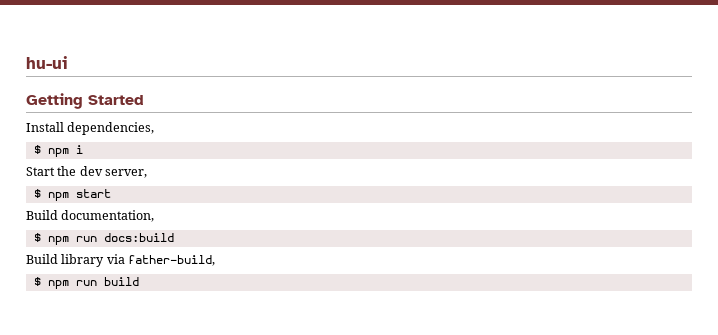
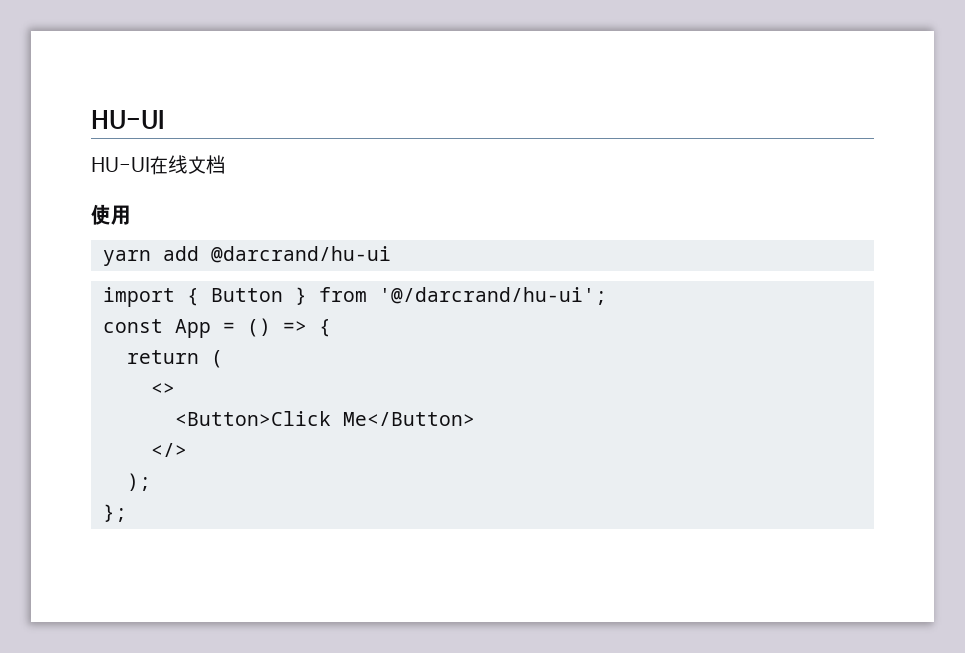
[26,56,67,69] [26,93,144,109] [26,122,155,135] [33,145,83,157] [26,166,148,178] [33,189,111,201] [26,210,155,222] [33,233,174,245] [26,254,216,267] [33,277,139,289] hu-ui // Getting Started // Install dependencies, // $ npm i // Start the dev server, // $ npm start // Build documentation, // $ npm run docs:build // Build library via father-build, // $ npm run build -> [91,110,164,129] [91,155,226,175] [91,204,131,225] [102,246,391,266] [102,287,607,307] [102,318,331,338] [126,350,223,368] [150,383,175,395] [174,411,475,426] [150,443,187,457] [126,473,151,491] [102,504,127,522] HU-UI // HU-UI在线文档 // 使用 // yarn add @darcrand/hu-ui // import { Button } from '@/darcrand/hu-ui'; // const App = () => { // return ( // <> // <Button>Click Me</Button> // </> // ); // };

